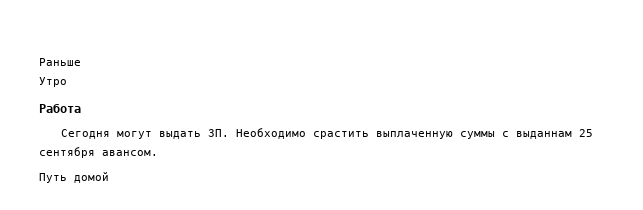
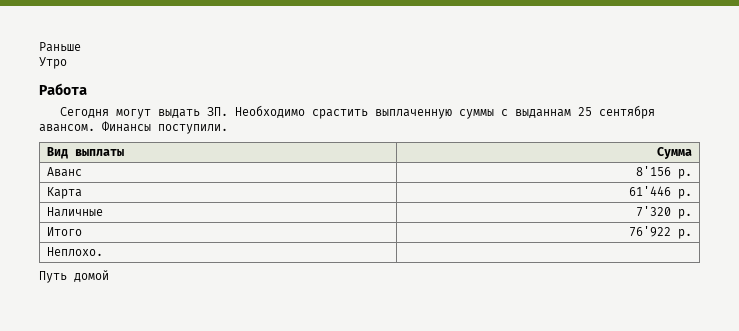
(158, 153) none -> [102,121,228,134] [47,147,125,159] [656,147,692,159] [47,167,83,177] [635,166,692,179] [47,187,83,199] [628,186,692,199] [47,207,104,217] [635,206,692,219] [47,227,83,236] [628,226,692,239] [47,247,104,257] Финансы поступили. // Вид выплаты | Сумма // Аванс | 8'156 р. // Карта | 61'446 р. // Наличные | 7'320 р. // Итого | 76'922 р. // Неплохо. |

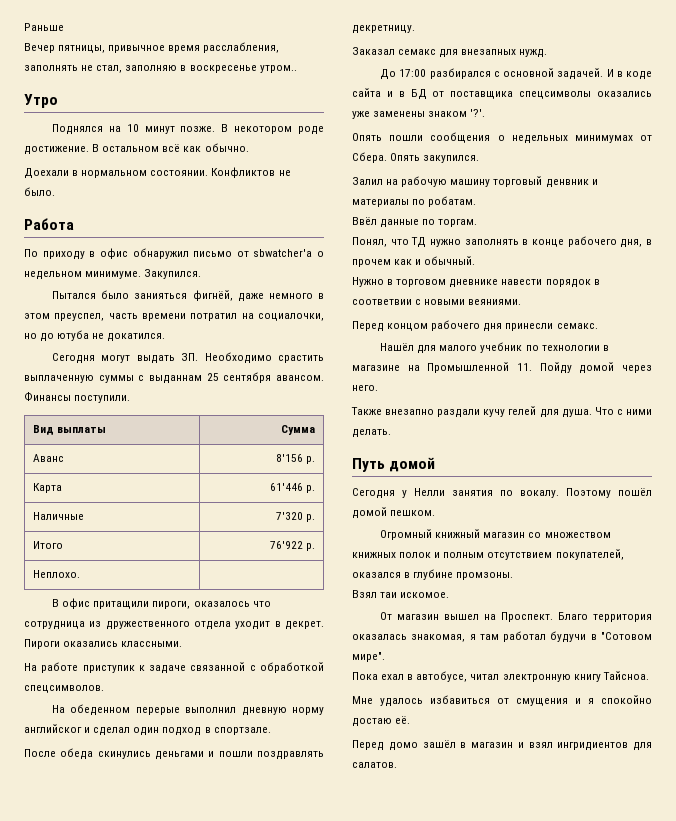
[39,57,67,69] [39,83,87,95] Утро // Работа -> [24,42,280,53] [24,65,297,73] [24,94,58,108] [52,124,324,135] [24,143,249,155] [24,167,291,179] [24,187,55,196] [24,218,74,230] [24,248,324,260] [24,269,202,280] [52,290,324,302] [24,313,324,321] [24,330,166,342] Вечер пятницы, привычное время расслабления, заполнять не стал, заполняю в воскресенье утром.. // Утро // Поднялся на 10 минут позже. В некотором роде достижение. В остальном всё как обычно. // Доехали в нормальном состоянии. Конфликтов не было. // Работа // По приходу в офис обнаружил письмо от sbwatcher'а о недельном минимуме. Закупился. // Пытался было занияться фигнёй, даже немного в этом преуспел, часть времени потратил на социалочки, но до ютуба не докатился.
[39,270,109,283] Путь домой -> [52,598,271,609] [24,621,324,630] [24,639,183,649] [24,662,324,674] [24,685,104,693] [52,704,324,716] [24,724,271,736] [24,748,324,760] [352,25,415,34] [352,47,548,58] [380,68,652,80] [352,88,652,100] [352,109,486,119] [352,132,652,144] [352,152,480,163] [352,176,598,188] [352,196,477,207] [352,217,478,228] [352,236,652,248] [352,256,476,267] [352,277,600,288] [352,299,522,305] [352,320,598,332] [380,342,609,354] [352,362,652,374] [352,385,378,391] [351,406,652,418] [352,429,391,438] [352,457,436,472] [352,488,652,499] [352,507,436,519] [380,529,611,540] [352,549,624,560] [352,569,514,580] [352,590,450,598] [380,612,652,622] [352,631,652,643] [352,652,385,662] [352,671,649,682] [352,695,652,707] [352,716,411,727] [352,740,652,751] [352,762,397,768] В офис притащили пироги, оказалось что сотрудница из дружественного отдела уходит в декрет. Пироги оказались классными. // На работе приступик к задаче связанной с обработкой спецсимволов. // На обеденном перерые выполнил дневную норму английског и сделал один подход в спортзале. // После обеда скинулись деньгами и пошли поздравлять декретницу. // Заказал семакс для внезапных нужд. // До 17:00 разбирался с основной задачей. И в коде сайта и в БД от поставщика спецсимволы оказались уже заменены знаком '?'. // Опять пошли сообщения о недельных минимумах от Сбера. Опять закупился. // Залил на рабочую машину торговый денвник и материалы по робатам. // Ввёл данные по торгам. // Понял, что ТД нужно заполнять в конце рабочего дня, в прочем как и обычный. // Нужно в торговом дневнике навести порядок в соответвии с новыми веяниями. // Перед концом рабочего дня принесли семакс. // Нашёл для малого учебник по технологии в магазине на Промышленной 11. Пойду домой через него. // Также внезапно раздали кучу гелей для душа. Что с ними делать. // Путь домой // Сегодня у Нелли занятия по вокалу. Поэтому пошёл домой пешком. // Огромный книжный магазин со множеством книжных полок и полным отсутствием покупателей, оказался в глубине промзоны. // Взял таи искомое. // От магазин вышел на Проспект. Благо территория оказалась знакомая, я там работал будучи в "Сотовом мире". // Пока ехал в автобусе, читал электронную книгу Тайсноа. // Мне удалось избавиться от смущения и я спокойно достаю её. // Перед домо зашёл в магазин и взял ингридиентов для салатов.

